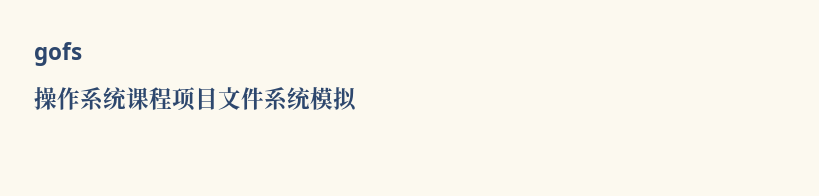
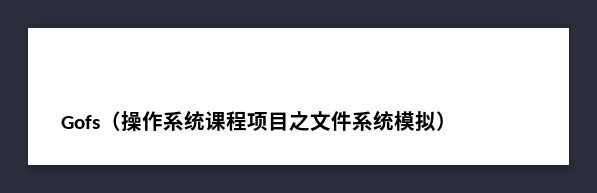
[34,42,82,66] gofs // -> [61,111,121,131] Gofs（
(218, 98) none -> [289,111,310,131] 之
(357, 99) none -> [436,111,457,131] ）

